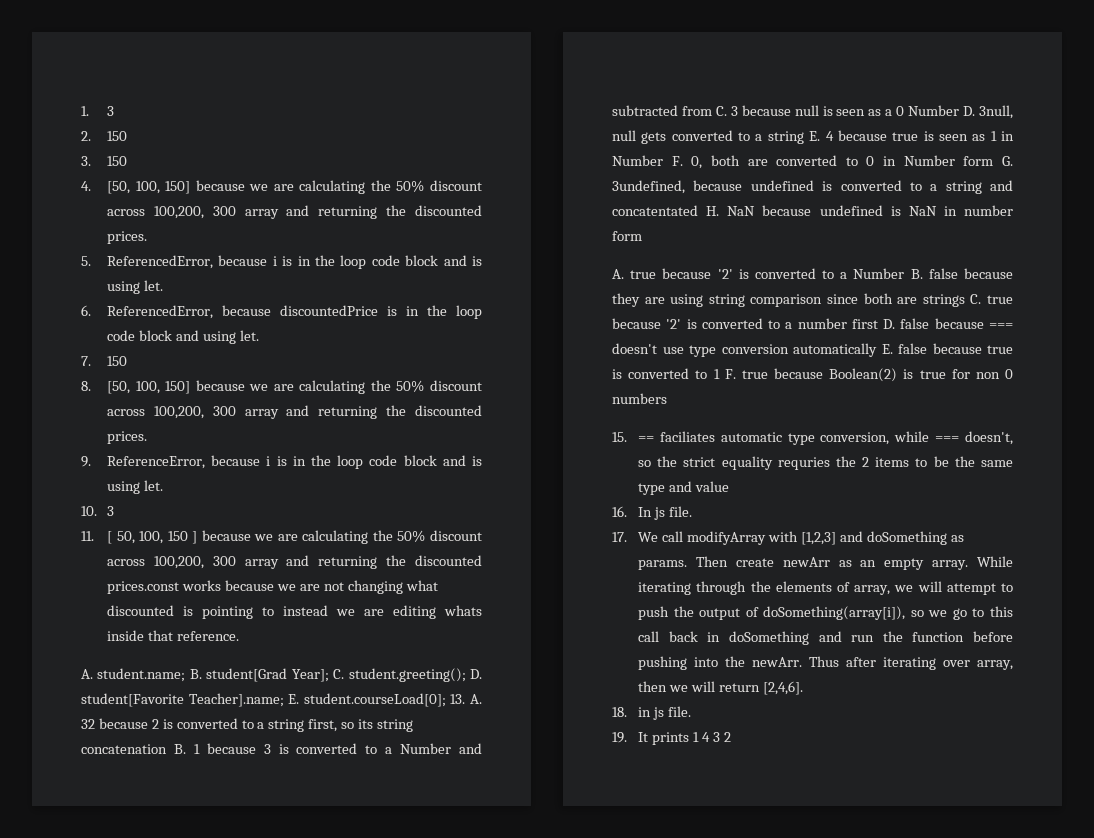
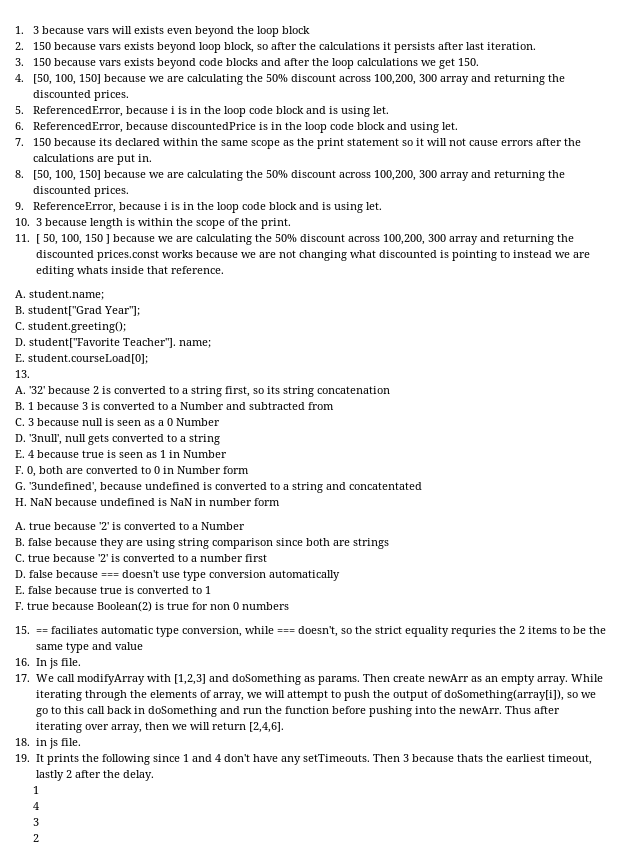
[81,131,128,141] [81,156,128,166] // 2. 150 // 3. 150 -> [42,26,311,37] [15,42,537,53] [15,58,480,69] because vars will exists even beyond the loop block // 2. 150 because vars exists beyond loop block, so after the calculations it persists after last iteration. // 3. 150 because vars exists beyond code blocks and after the loop calculations we get 150.
(128, 361) none -> [54,138,582,149] [33,154,153,165] because its declared within the same scope as the print statement so it will not cause errors after the calculations are put in.
(115, 511) none -> [44,218,291,229] because length is within the scope of the print.
[189,668,329,682] B. student[Grad Year]; -> [15,306,140,316] // B. student["Grad Year"]; //
[470,669,482,679] [81,693,284,707] D. student[Favorite Teacher].name; -> [15,338,211,348] // D. student["Favorite Teacher"]. name; //
(446, 700) none -> (148, 359) //
[470,694,483,704] [81,719,95,729] A. 32 -> [15,386,45,394] // A. '32'
(167, 749) none -> (390, 390) //
(712, 111) none -> (334, 406) //
[963,105,1013,119] D. 3null, -> [15,434,62,445] // D. '3null',
(804, 137) none -> (220, 439) //
(663, 160) none -> (227, 454) //
[1002,156,1013,166] [612,180,685,194] G. 3undefined, -> [15,482,97,493] // G. '3undefined',
(698, 210) none -> (422, 486) //
(905, 273) none -> (245, 526) //
(965, 300) none -> (389, 543) //
(878, 324) none -> (267, 558) //
(877, 350) none -> (340, 575) //
(720, 374) none -> (211, 590) //
[692,732,720,742] 1 4 3 -> [81,754,592,765] [35,770,154,781] [33,786,40,794] [33,802,40,810] [33,818,40,826] the following since 1 and 4 don't have any setTimeouts. Then 3 because thats the earliest timeout, lastly 2 after the delay. // 1 // 4 // 3 //

